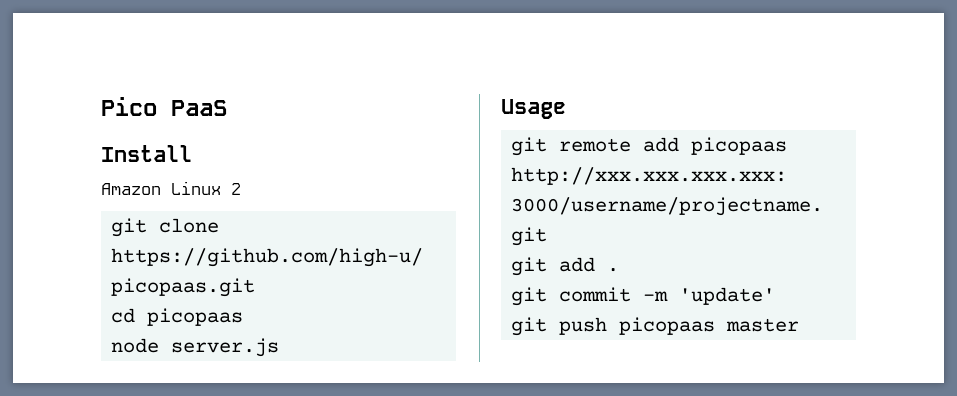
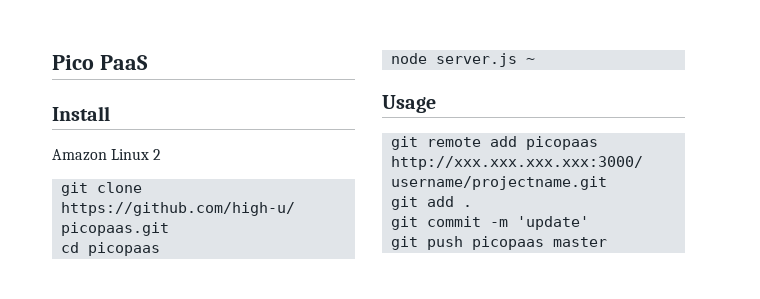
(280, 347) none -> [526,58,536,64] ~

